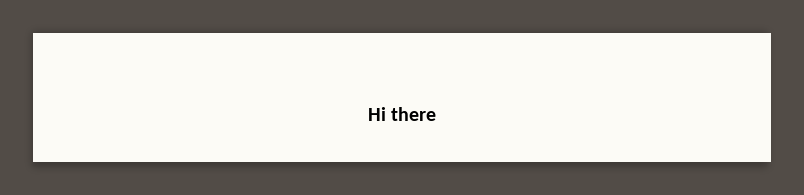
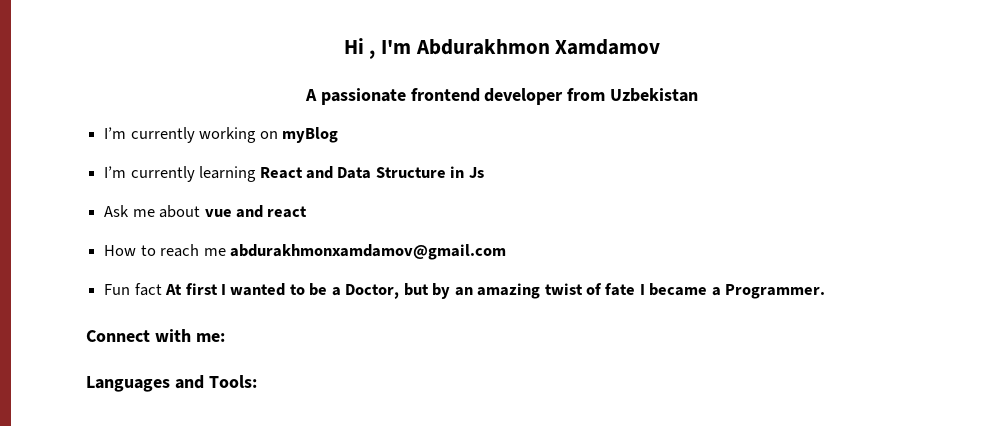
[391,107,437,121] there -> [369,39,661,59] [304,88,699,105] [104,127,338,143] [104,166,484,182] [104,205,308,218] [104,244,506,260] [104,283,826,299] [86,329,225,342] [86,375,257,392] , I'm Abdurakhmon Xamdamov // A passionate frontend developer from Uzbekistan // I’m currently working on myBlog // I’m currently learning React and Data Structure in Js // Ask me about vue and react // How to reach me abdurakhmonxamdamov@gmail.com // Fun fact At first I wanted to be a Doctor, but by an amazing twist of fate I became a Programmer. // Connect with me: // Languages and Tools:

